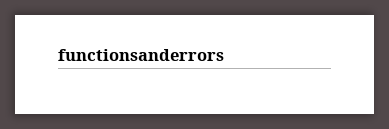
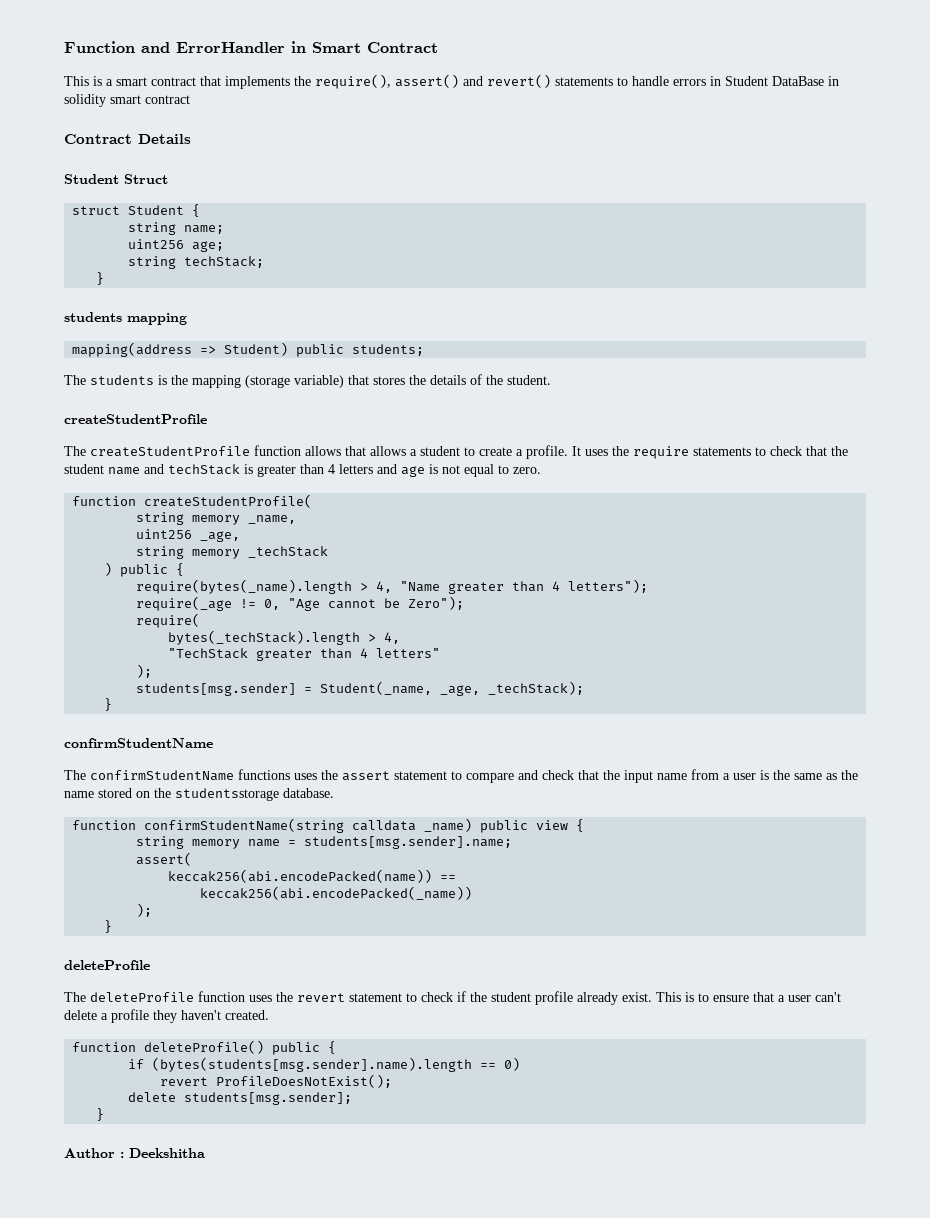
[58,49,224,61] functionsanderrors -> [64,41,438,53] [64,74,839,89] [64,94,190,107] [64,134,191,144] [64,174,168,184] [72,204,201,217] [128,222,225,235] [128,239,225,252] [128,256,265,269] [96,272,105,285] [64,312,187,325] [72,342,425,357] [64,374,551,388] [64,414,207,424] [64,445,848,459] [64,464,541,477] [72,494,313,508] [136,512,297,525] [136,529,241,542] [136,546,329,559] [104,562,185,577] [136,579,649,594] [136,596,465,611] [136,613,201,628] [168,630,401,645] [168,648,441,661] [136,664,153,678] [136,681,585,696] [104,698,113,711] [64,738,213,748] [64,769,858,783] [64,788,334,801] [72,818,585,833] [136,836,513,849] [136,852,193,866] [168,869,457,883] [200,886,473,900] [136,903,153,917] [104,920,113,933] [64,960,150,970] [64,991,841,1005] [64,1009,269,1023] [72,1040,337,1055] [128,1057,521,1072] [160,1074,393,1088] [128,1092,353,1105] [96,1108,105,1121] [64,1148,205,1158] Function and ErrorHandler in Smart Contract // This is a smart contract that implements the require(), assert() and revert() statements to handle errors in Student DataBase in solidity smart contract // Contract Details // Student Struct // struct Student { // string name; // uint256 age; // string techStack; // } // students mapping // mapping(address => Student) public students; // The students is the mapping (storage variable) that stores the details of the student. // createStudentProfile // The createStudentProfile function allows that allows a student to create a profile. It uses the require statements to check that the student name and techStack is greater than 4 letters and age is not equal to zero. // function createStudentProfile( // string memory _name, // uint256 _age, // string memory _techStack // ) public { // require(bytes(_name).length > 4, "Name greater than 4 letters"); // require(_age != 0, "Age cannot be Zero"); // require( // bytes(_techStack).length > 4, // "TechStack greater than 4 letters" // ); // students[msg.sender] = Student(_name, _age, _techStack); // } // confirmStudentName // The confirmStudentName functions uses the assert statement to compare and check that the input name from a user is the same as the name stored on the studentsstorage database. // function confirmStudentName(string calldata _name) public view { // string memory name = students[msg.sender].name; // assert( // keccak256(abi.encodePacked(name)) == // keccak256(abi.encodePacked(_name)) // ); // } // deleteProfile // The deleteProfile function uses the revert statement to check if the student profile already exist. This is to ensure that a user can't delete a profile they haven't created. // function deleteProfile() public { // if (bytes(students[msg.sender].name).length == 0) // revert ProfileDoesNotExist(); // delete students[msg.sender]; // } // Author : Deekshitha

